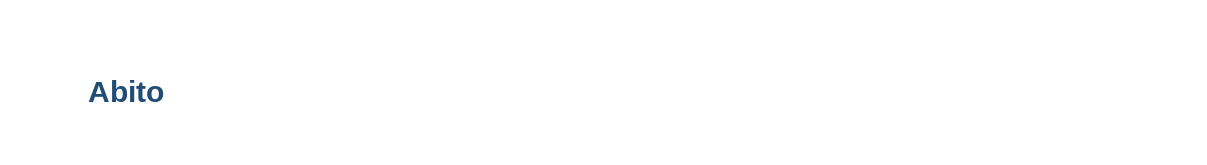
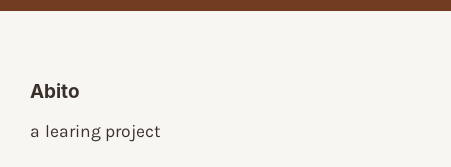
(164, 91) none -> [30,124,162,142] // a learing project

